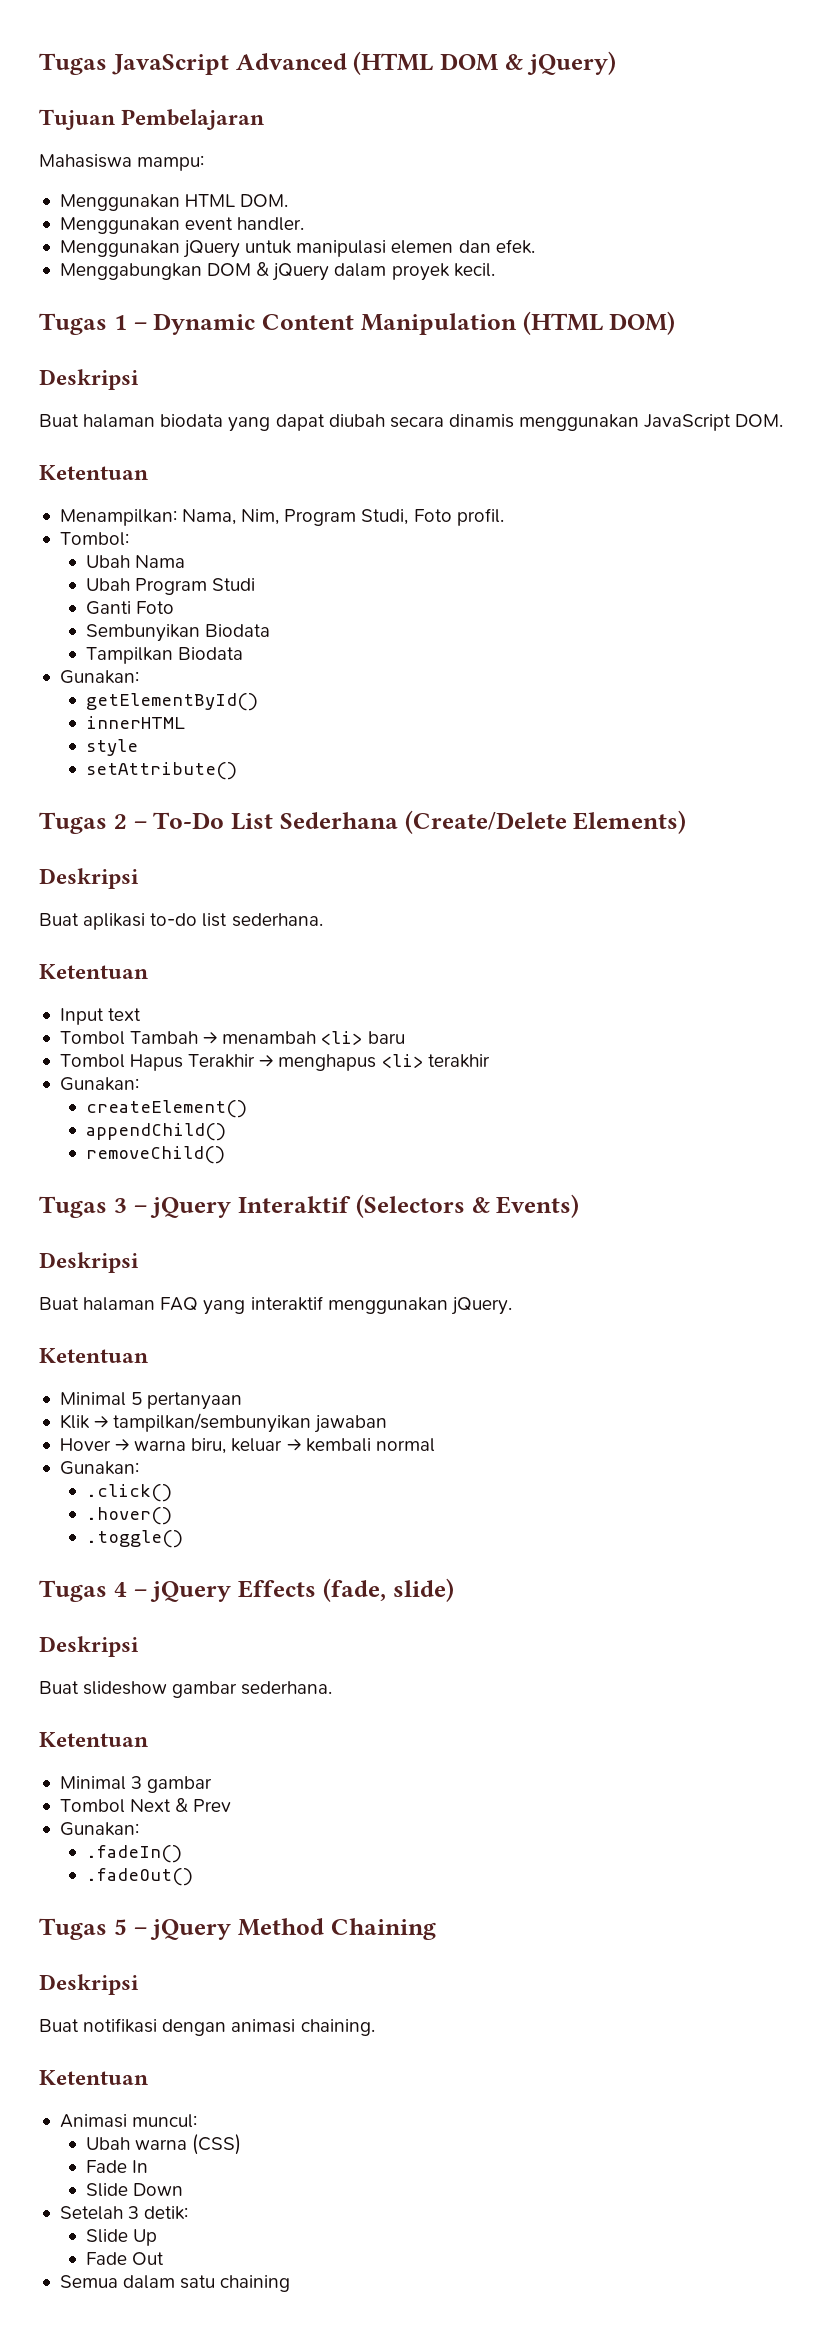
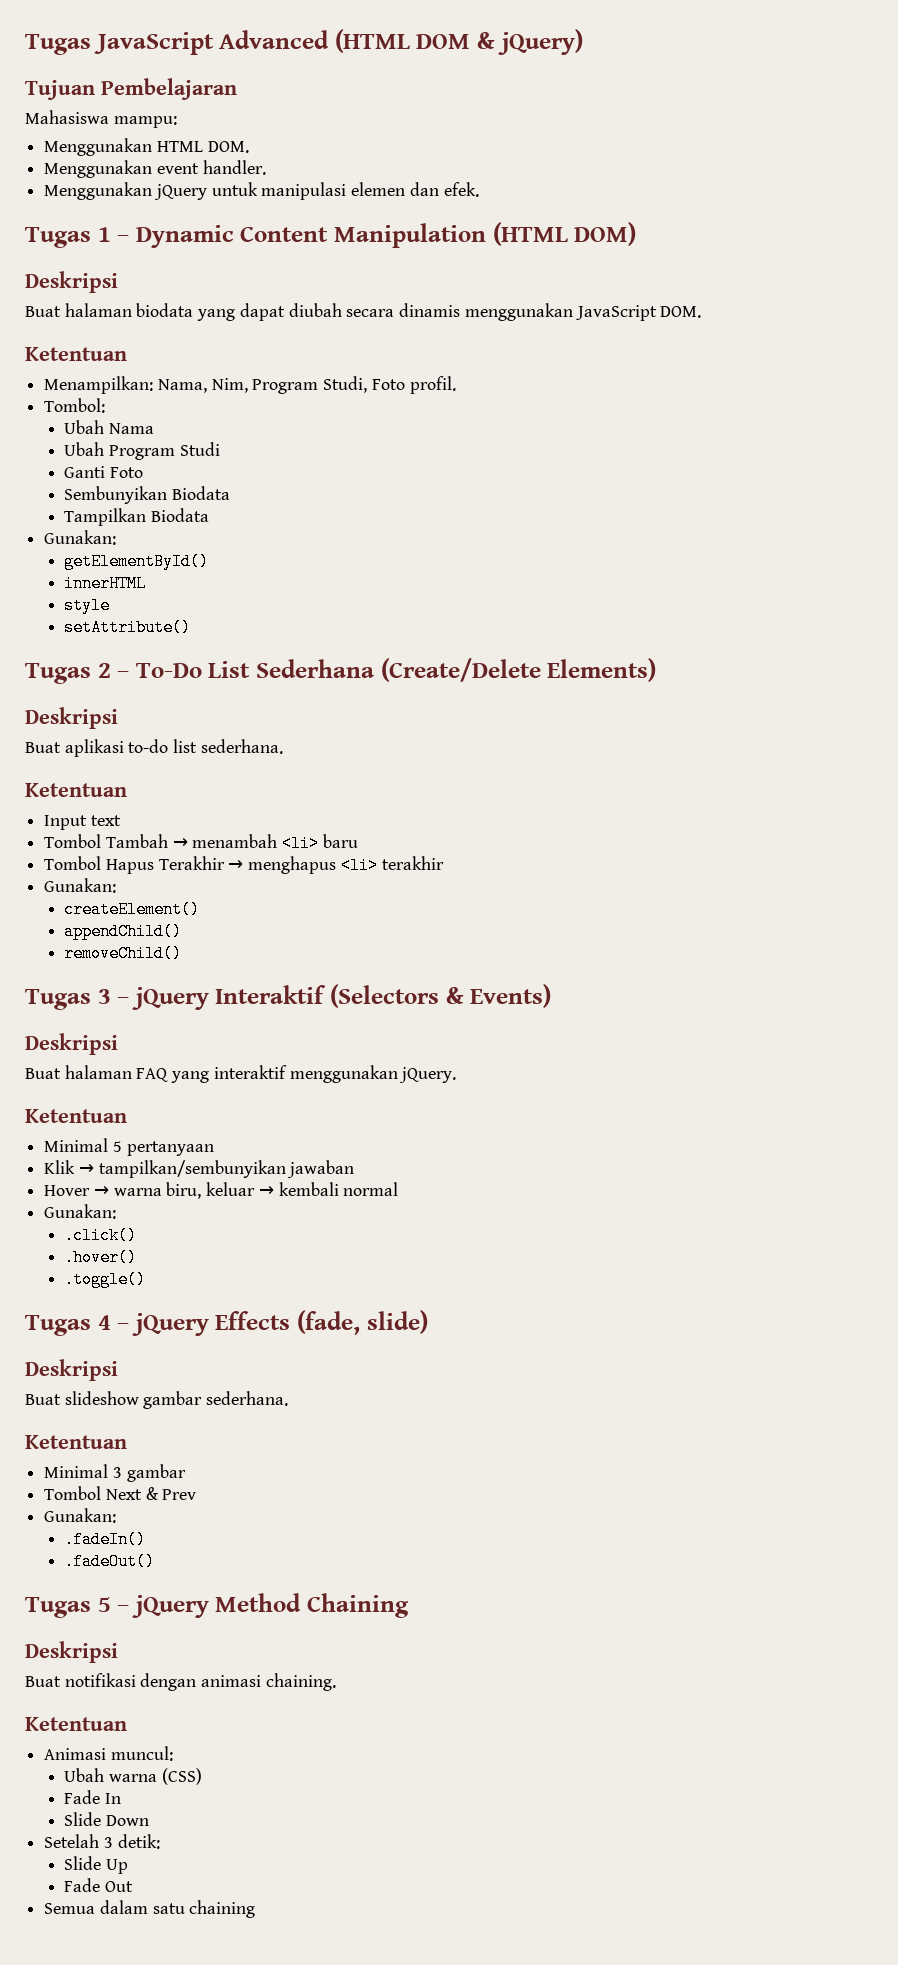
[59,262,495,281] // Menggabungkan DOM & jQuery dalam proyek kecil. -> (479, 189) none

